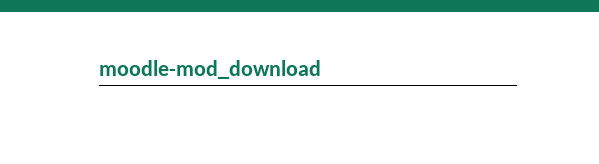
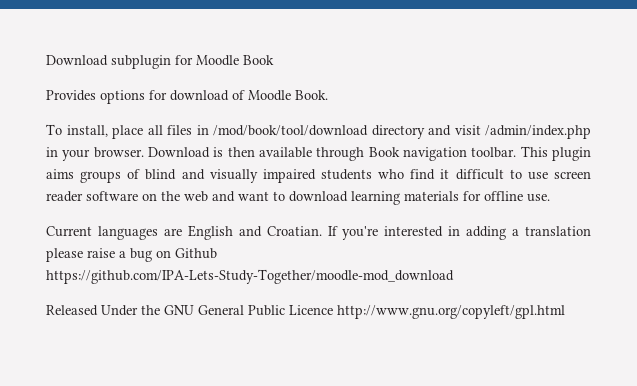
[99,60,321,79] moodle-mod_download -> [46,55,274,69] [46,90,328,104] [46,124,591,139] [46,146,591,161] [46,169,592,183] [46,191,550,205] [46,225,591,240] [46,248,217,262] [46,269,454,284] [46,305,565,319] Download subplugin for Moodle Book // Provides options for download of Moodle Book. // To install, place all files in /mod/book/tool/download directory and visit /admin/index.php in your browser. Download is then available through Book navigation toolbar. This plugin aims groups of blind and visually impaired students who find it difficult to use screen reader software on the web and want to download learning materials for offline use. // Current languages are English and Croatian. If you're interested in adding a translation please raise a bug on Github https://github.com/IPA-Lets-Study-Together/moodle-mod_download // Released Under the GNU General Public Licence http://www.gnu.org/copyleft/gpl.html

